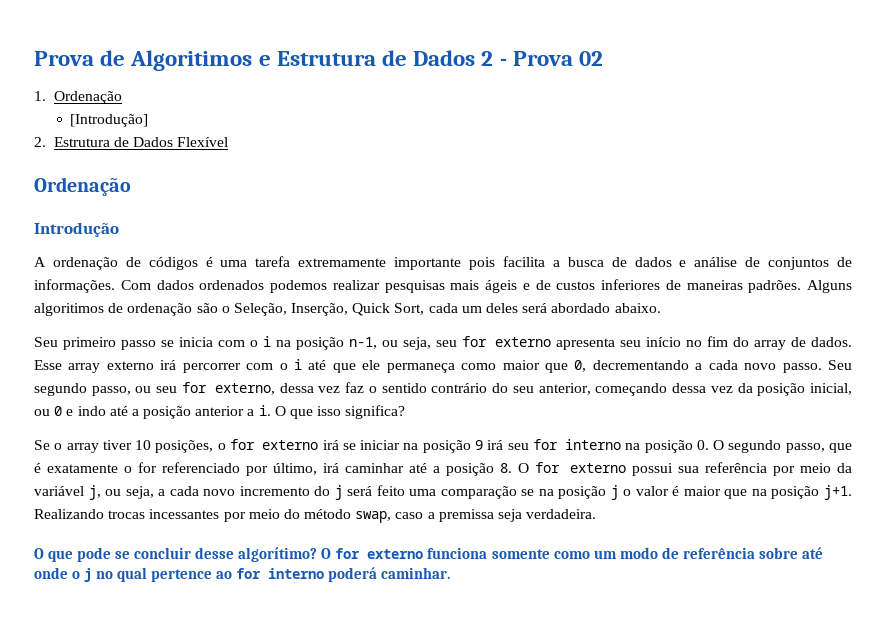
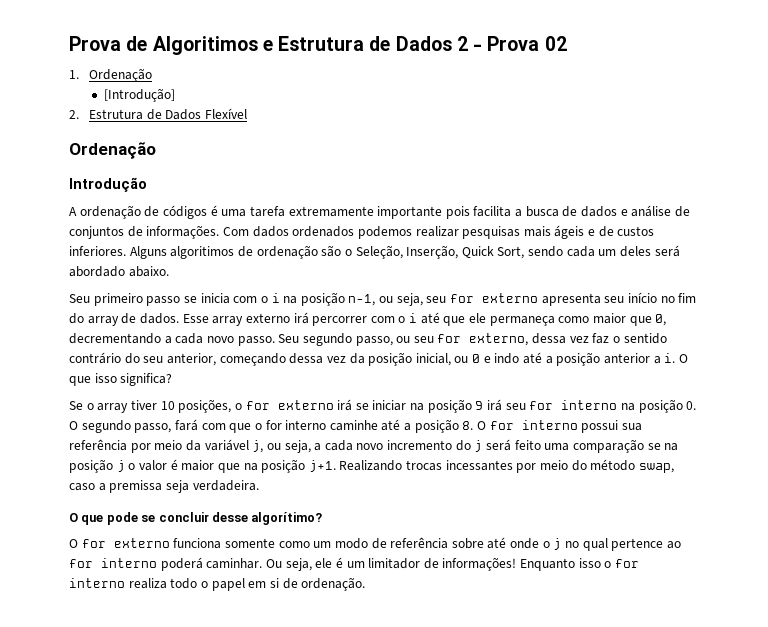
[601,279,802,293] inferiores de maneiras padrões. -> [69,246,126,256] inferiores.
(425, 309) none -> [528,246,564,257] sendo
[828,443,852,453] [34,462,404,476] que é exatamente o for referenciado por último, irá caminhar -> [174,419,378,433] fará com que o for interno caminhe
[570,463,627,473] externo -> [521,420,578,430] interno
(318, 554) none -> (323, 518) //
(451, 573) none -> [265,557,640,571] [69,577,366,591] Ou seja, ele é um limitador de informações! Enquanto isso o for interno realiza todo o papel em si de ordenação.

